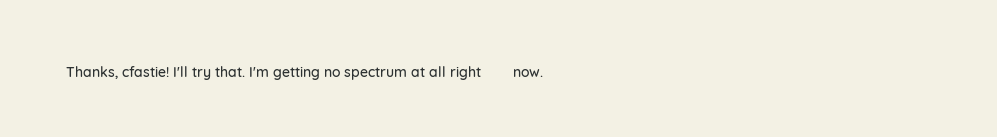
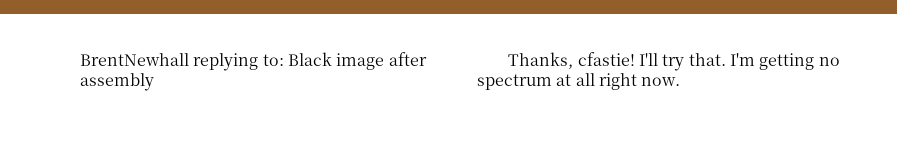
(66, 72) none -> [80,52,427,71] [80,73,154,91] BrentNewhall replying to: Black image after assembly //

